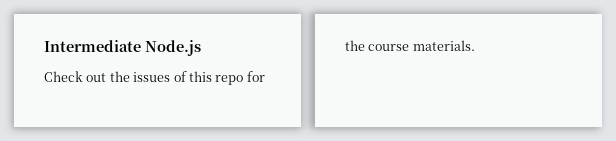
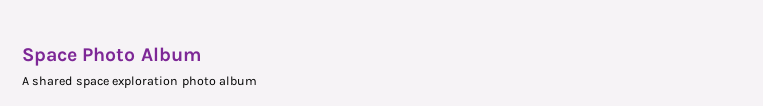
[44,40,201,56] [44,71,265,85] [345,40,475,51] Intermediate Node.js // Check out the issues of this repo for the course materials. -> [22,47,202,66] [22,76,257,88] Space Photo Album // A shared space exploration photo album

